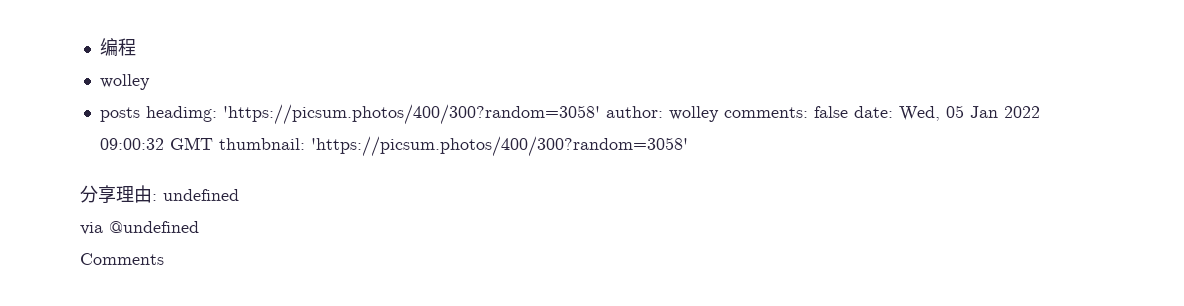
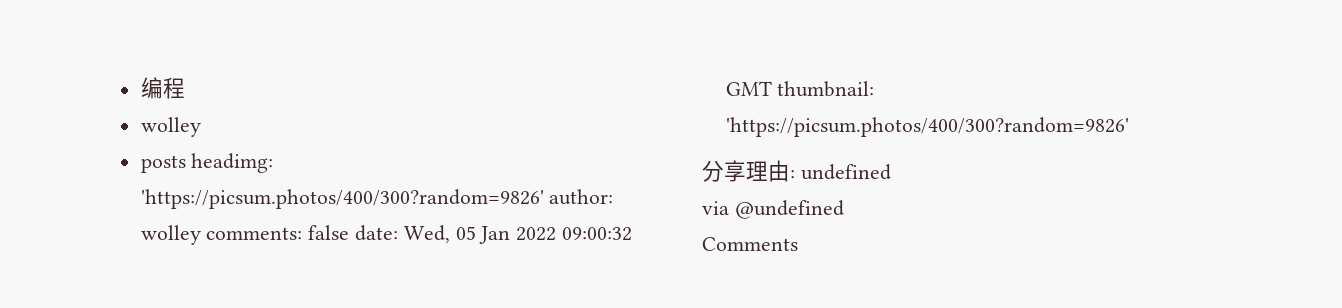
[222,104,600,125] 'https://picsum.photos/400/300?random=3058' -> [140,189,544,209] 'https://picsum.photos/400/300?random=9826'
[310,136,688,157] 'https://picsum.photos/400/300?random=3058' -> [725,117,1129,137] 'https://picsum.photos/400/300?random=9826'

